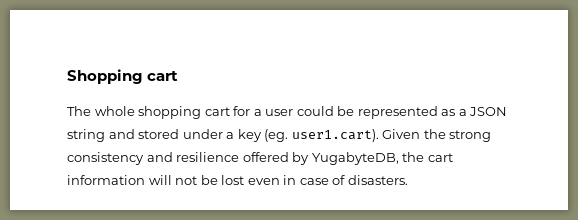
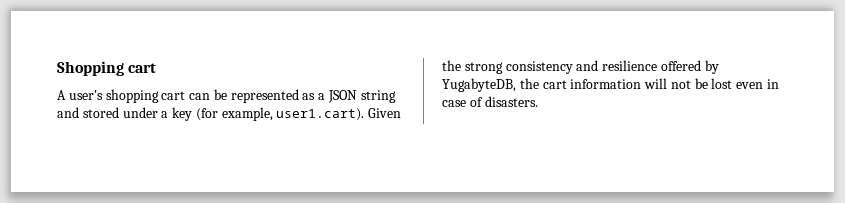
[67,106,334,119] The whole shopping cart for a user could -> [57,89,211,103] A user's shopping cart can
[264,129,289,142] (eg. -> [195,107,273,121] (for example,

